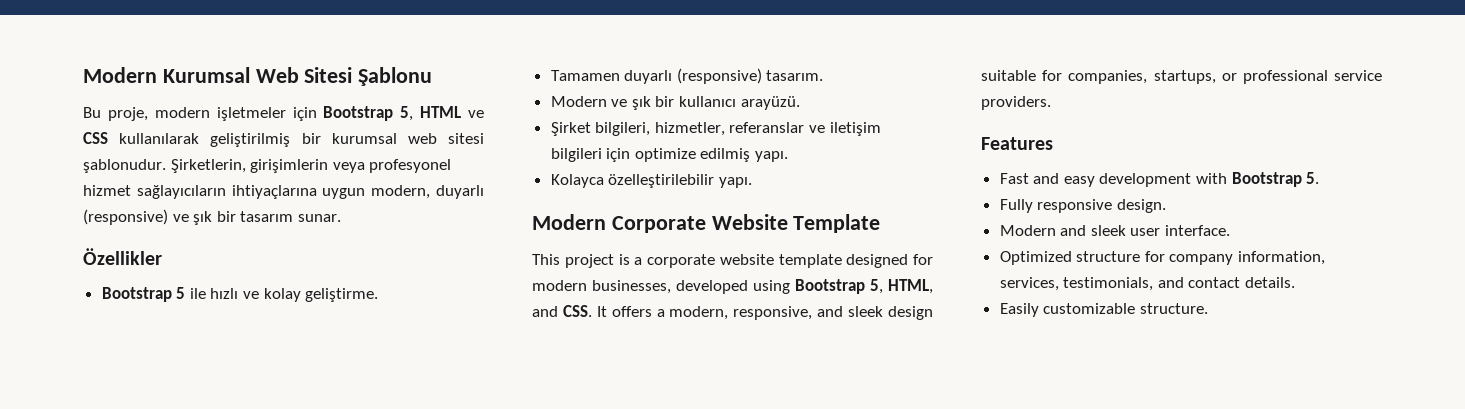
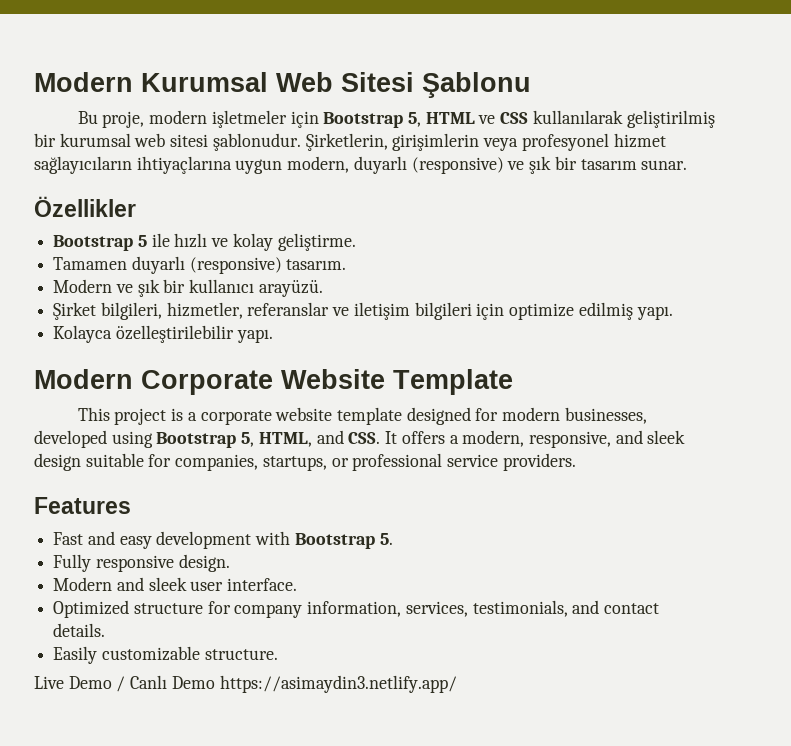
(1208, 308) none -> [34,675,457,693] // Live Demo / Canlı Demo https://asimaydin3.netlify.app/

